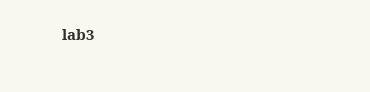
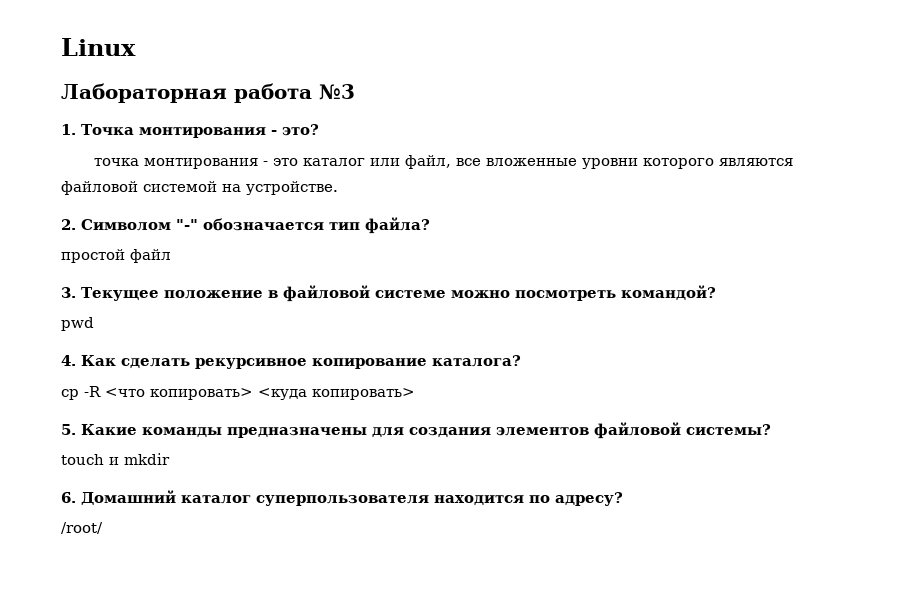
[62,29,94,40] lab3 -> [61,38,136,56] [61,83,355,103] [61,124,319,138] [94,155,794,169] [61,181,338,195] [61,217,430,234] [61,249,171,263] [61,285,716,302] [61,317,94,331] [61,355,521,369] [61,386,415,400] [61,422,771,439] [61,453,170,465] [61,490,623,506] [61,522,103,534] Linux // Лабораторная работа №3 // 1. Точка монтирования - это? // точка монтирования - это каталог или файл, все вложенные уровни которого являются файловой системой на устройстве. // 2. Символом "-" обозначается тип файла? // простой файл // 3. Текущее положение в файловой системе можно посмотреть командой? // pwd // 4. Как сделать рекурсивное копирование каталога? // cp -R <что копировать> <куда копировать> // 5. Какие команды предназначены для создания элементов файловой системы? // touch и mkdir // 6. Домашний каталог суперпользователя находится по адресу? // /root/

